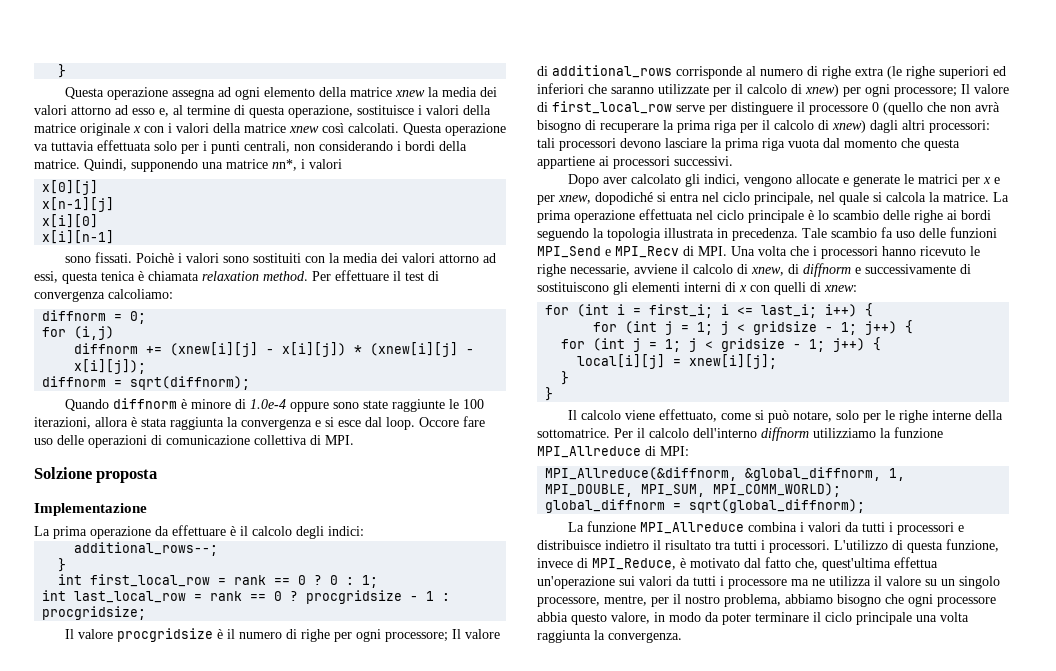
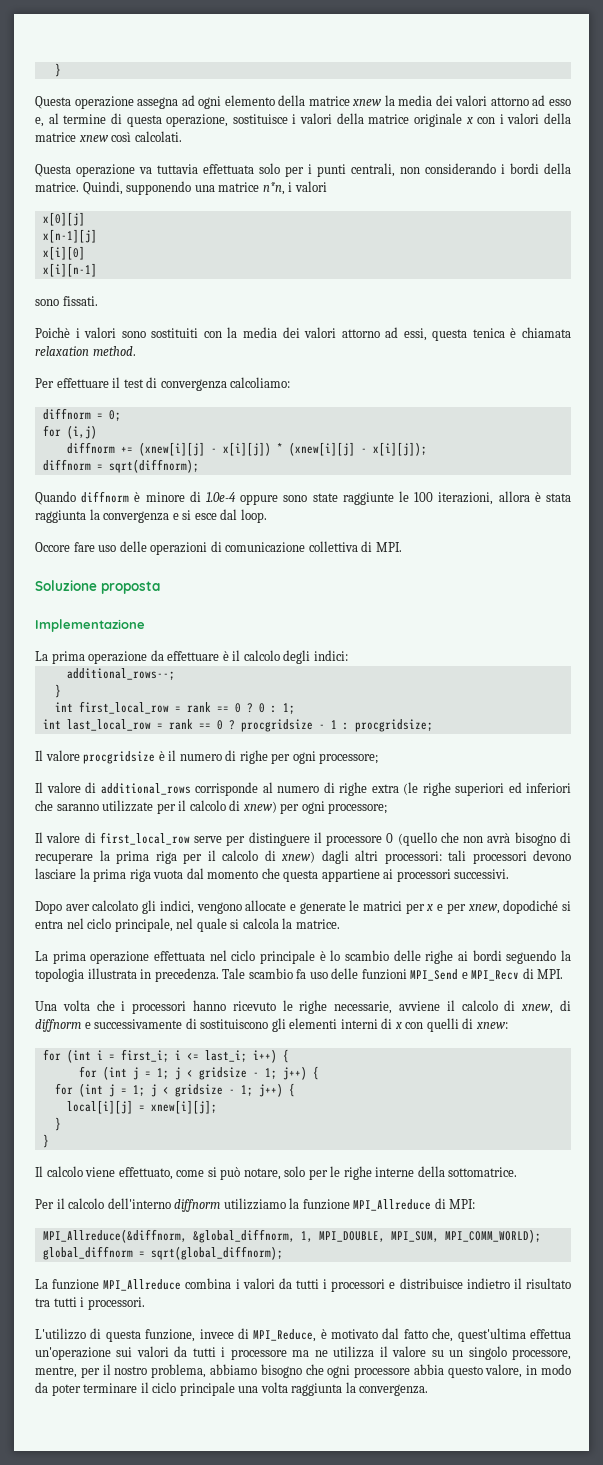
(399, 128) none -> (182, 136) //
[272,159,297,171] nn*, -> [262,182,285,195] n*n,
(133, 257) none -> (98, 301) //
(308, 276) none -> (136, 351) //
(415, 423) none -> (267, 516) //
[34,467,92,479] Solzione -> [35,580,97,591] Soluzione
(449, 637) none -> (379, 758) //
(957, 92) none -> (388, 808) //
(989, 197) none -> (340, 924) //
(727, 251) none -> (564, 974) //
(610, 433) none -> (518, 1172) //
(830, 546) none -> (145, 1303) //

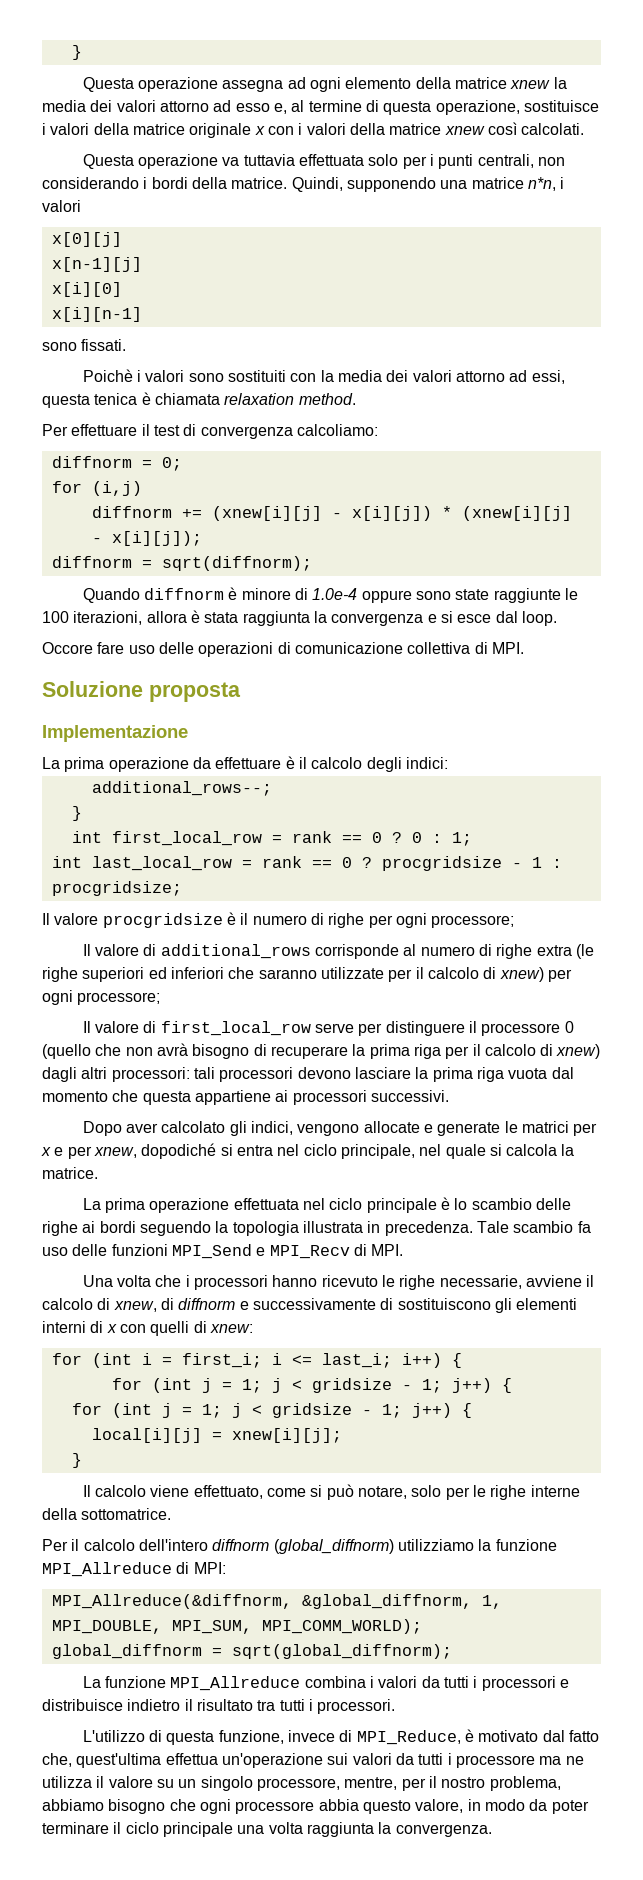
[42,1134,49,1148] // } -> (82, 1460) none
[107,1198,221,1212] dell'interno diffnorm -> [138,1539,394,1554] dell'intero diffnorm (global_diffnorm)

